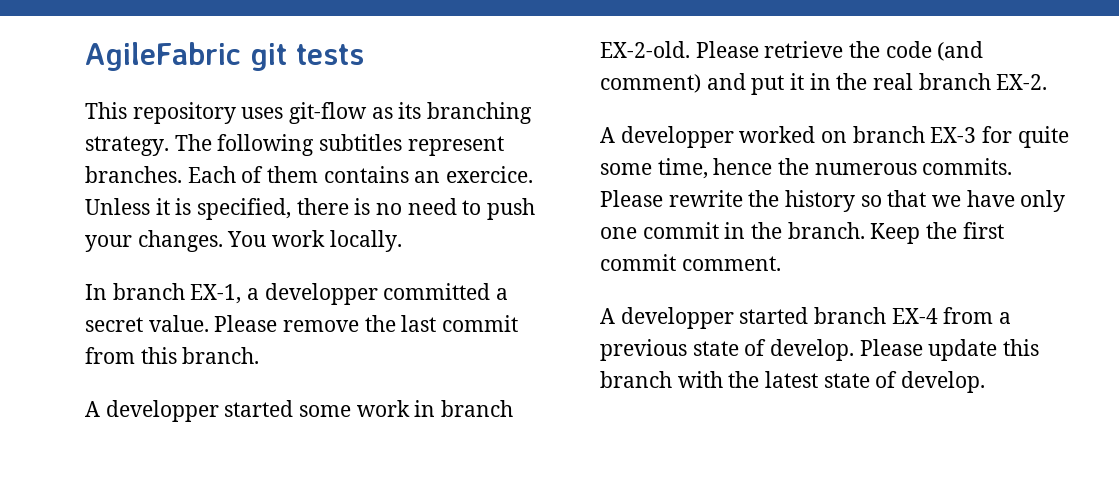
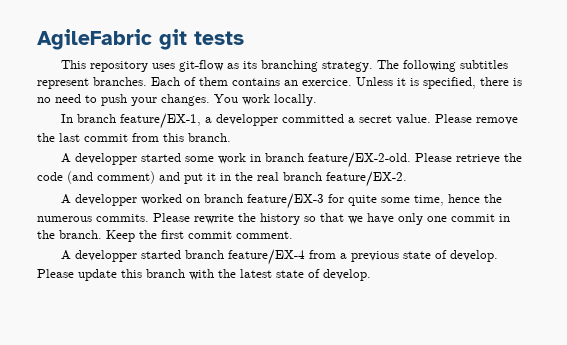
[190,284,242,304] EX-1, -> [120,113,202,129] feature/EX-1,
[600,41,690,58] EX-2-old. -> [308,152,412,168] feature/EX-2-old.
[996,74,1048,90] EX-2. -> [326,171,407,187] feature/EX-2.
[930,127,977,143] EX-3 -> [247,193,325,209] feature/EX-3
[891,308,938,324] EX-4 -> [228,249,306,265] feature/EX-4

